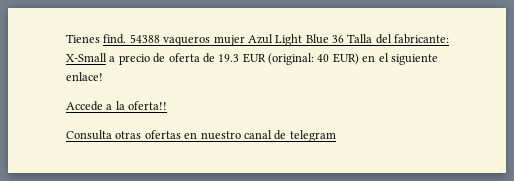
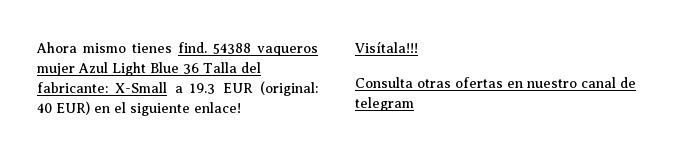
[66,34,100,43] Tienes -> [36,42,172,53] Ahora mismo tienes
[118,53,215,65] precio de oferta de -> (183, 89) none
[66,101,168,111] Accede a la oferta!! -> [355,41,418,53] Visítala!!!

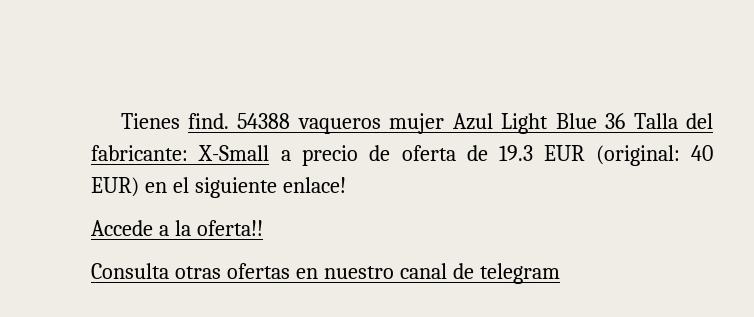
[36,42,172,53] Ahora mismo tienes -> [120,113,180,129] Tienes
(183, 89) none -> [301,145,488,166] precio de oferta de
[355,41,418,53] Visítala!!! -> [91,220,263,236] Accede a la oferta!!

